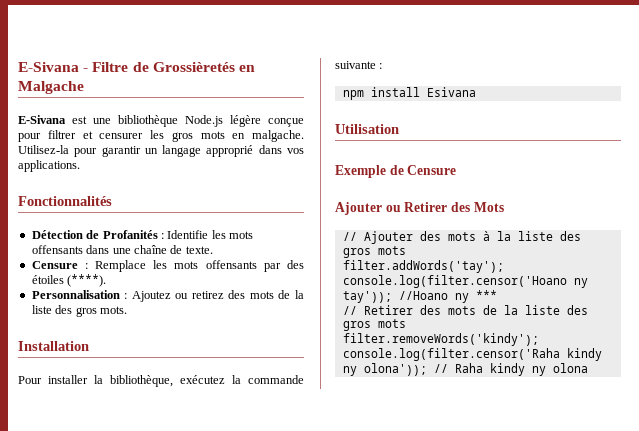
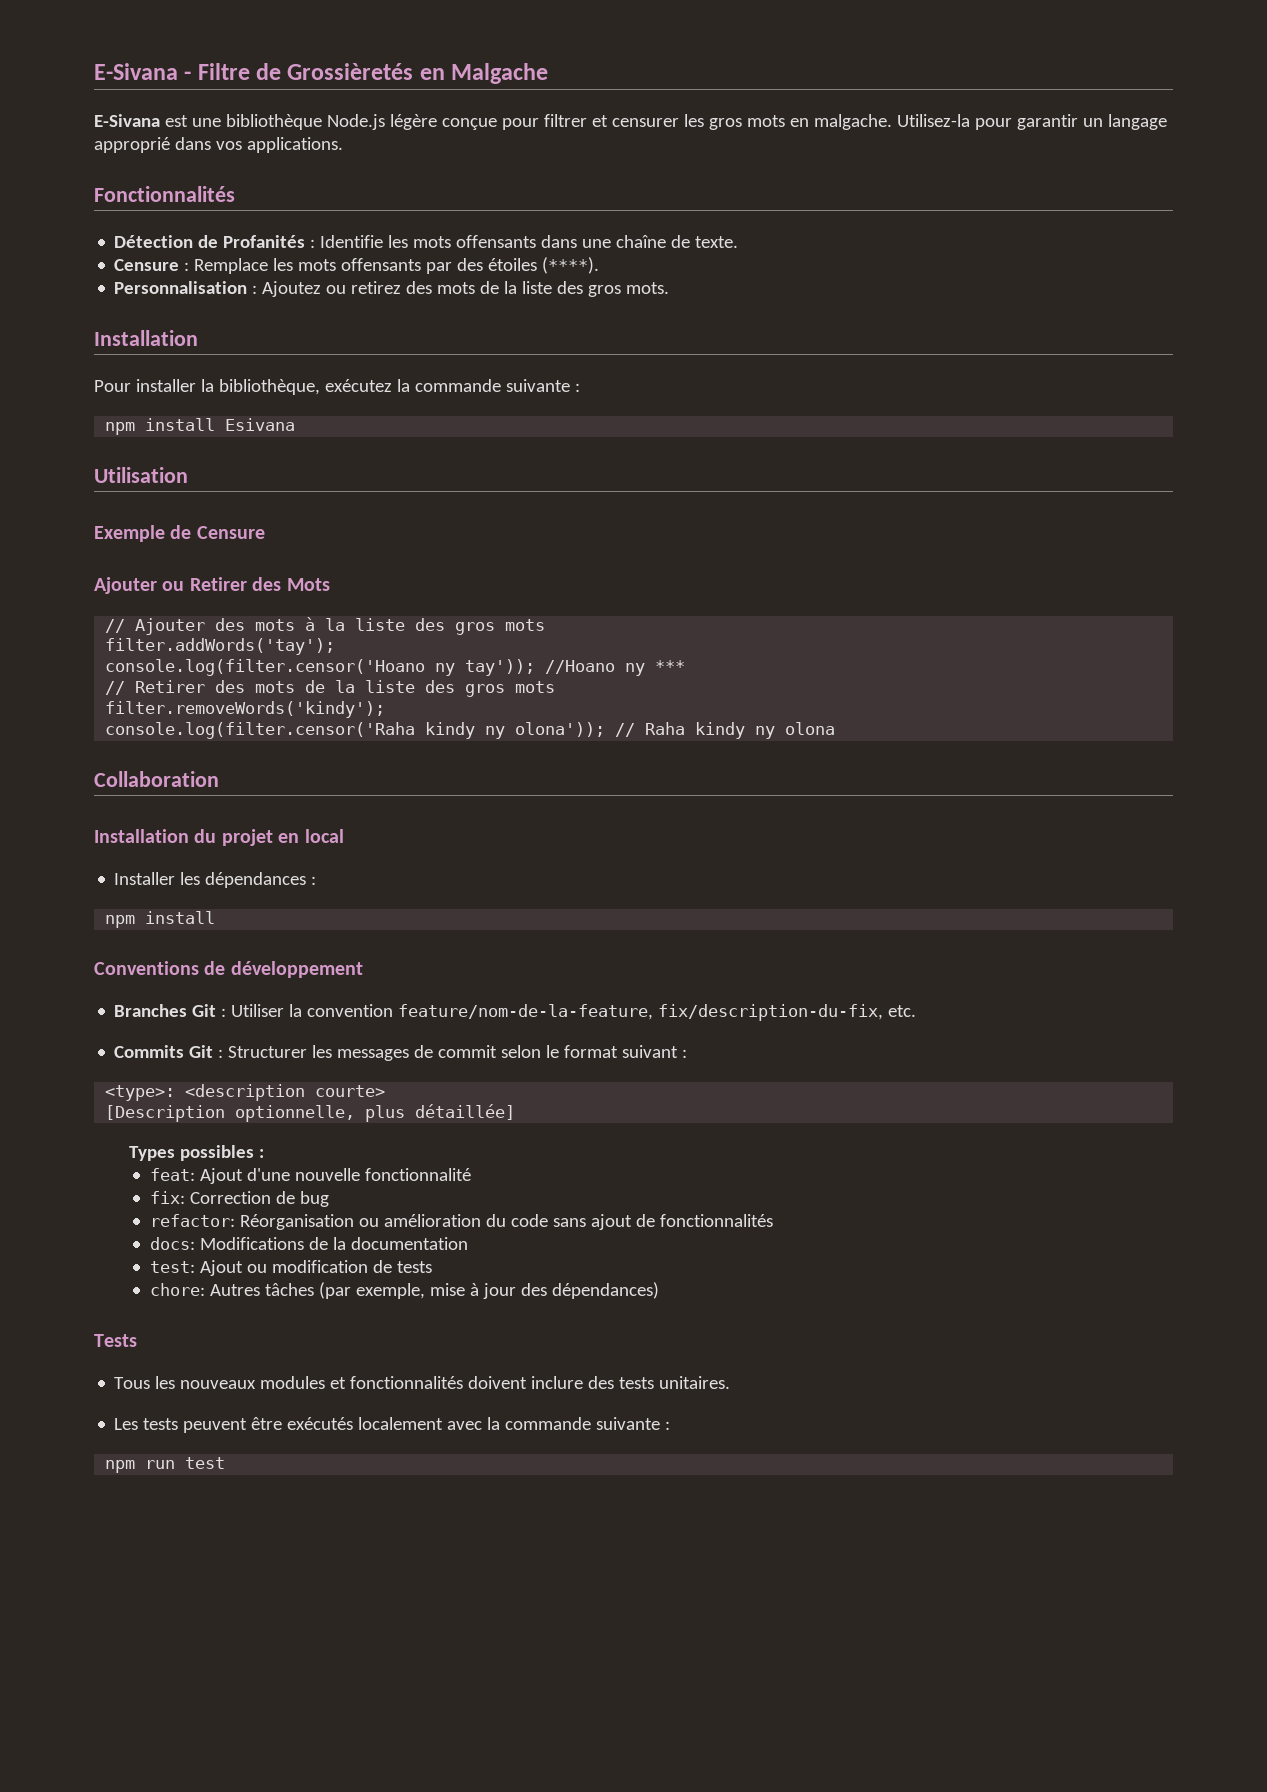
(588, 368) none -> [94,771,219,787] [94,829,344,846] [114,872,317,888] [105,911,216,928] [94,961,363,978] [114,1004,917,1021] [114,1045,688,1061] [105,1084,386,1101] [105,1104,516,1122] [129,1145,265,1161] [149,1168,471,1184] [149,1191,329,1207] [149,1214,773,1230] [149,1237,468,1250] [149,1260,432,1276] [149,1282,659,1299] [94,1334,137,1347] [114,1376,731,1389] [114,1417,671,1433] [105,1457,226,1473] // Collaboration // Installation du projet en local // Installer les dépendances : // npm install // Conventions de développement // Branches Git : Utiliser la convention feature/nom-de-la-feature, fix/description-du-fix, etc. // Commits Git : Structurer les messages de commit selon le format suivant : // <type>: <description courte> // [Description optionnelle, plus détaillée] // Types possibles : // feat: Ajout d'une nouvelle fonctionnalité // fix: Correction de bug // refactor: Réorganisation ou amélioration du code sans ajout de fonctionnalités // docs: Modifications de la documentation // test: Ajout ou modification de tests // chore: Autres tâches (par exemple, mise à jour des dépendances) // Tests // Tous les nouveaux modules et fonctionnalités doivent inclure des tests unitaires. // Les tests peuvent être exécutés localement avec la commande suivante : // npm run test

